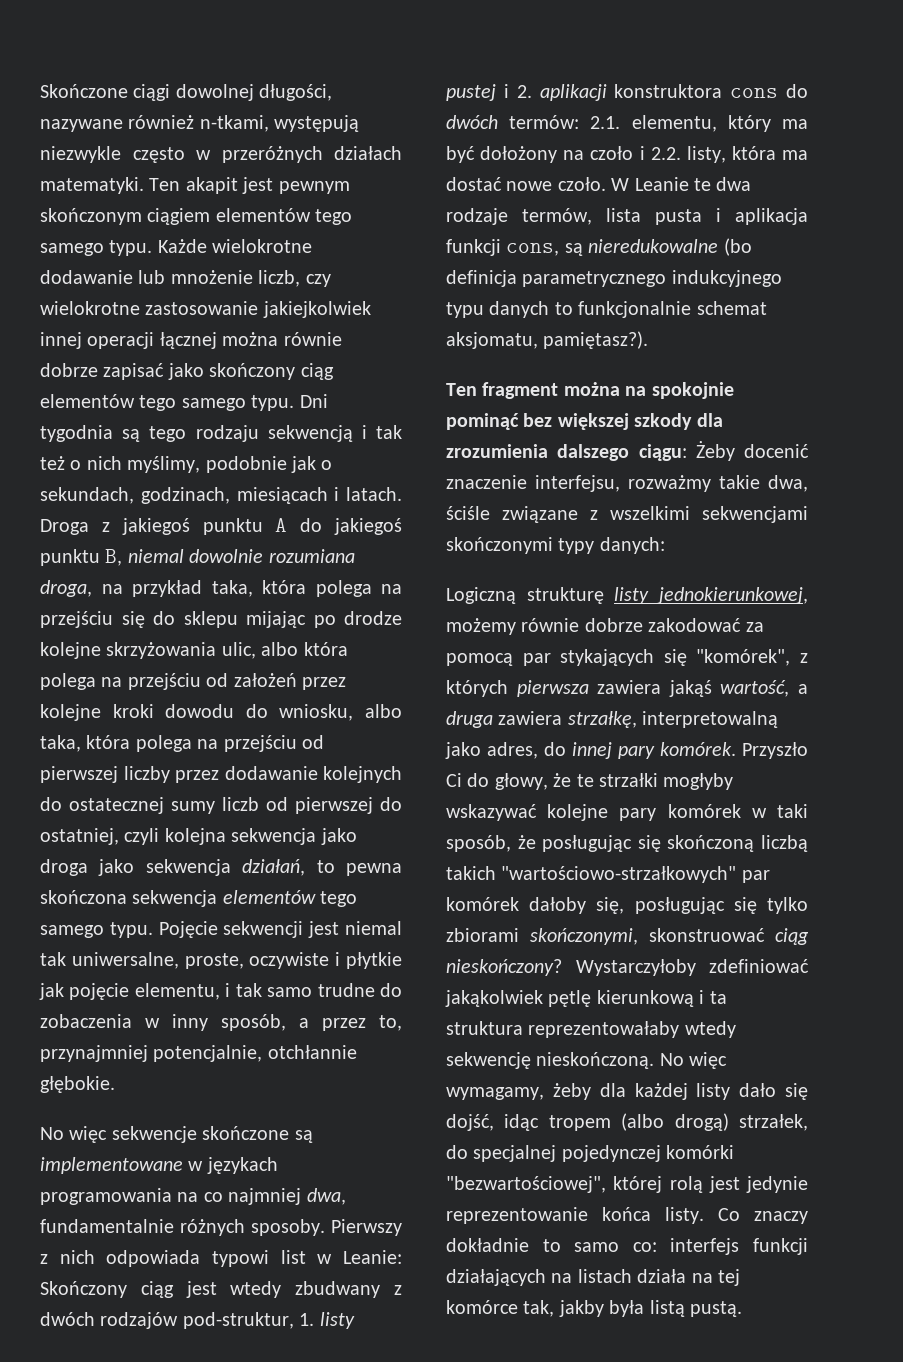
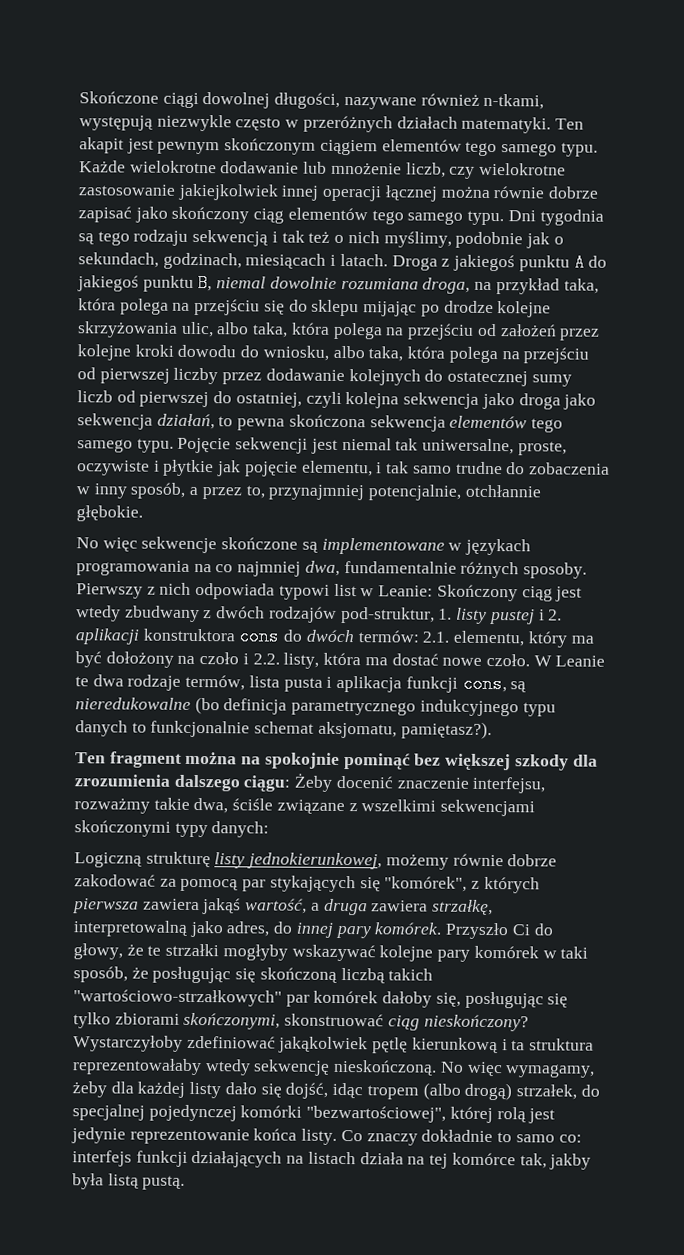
(299, 649) none -> [252,322,289,338] taka,

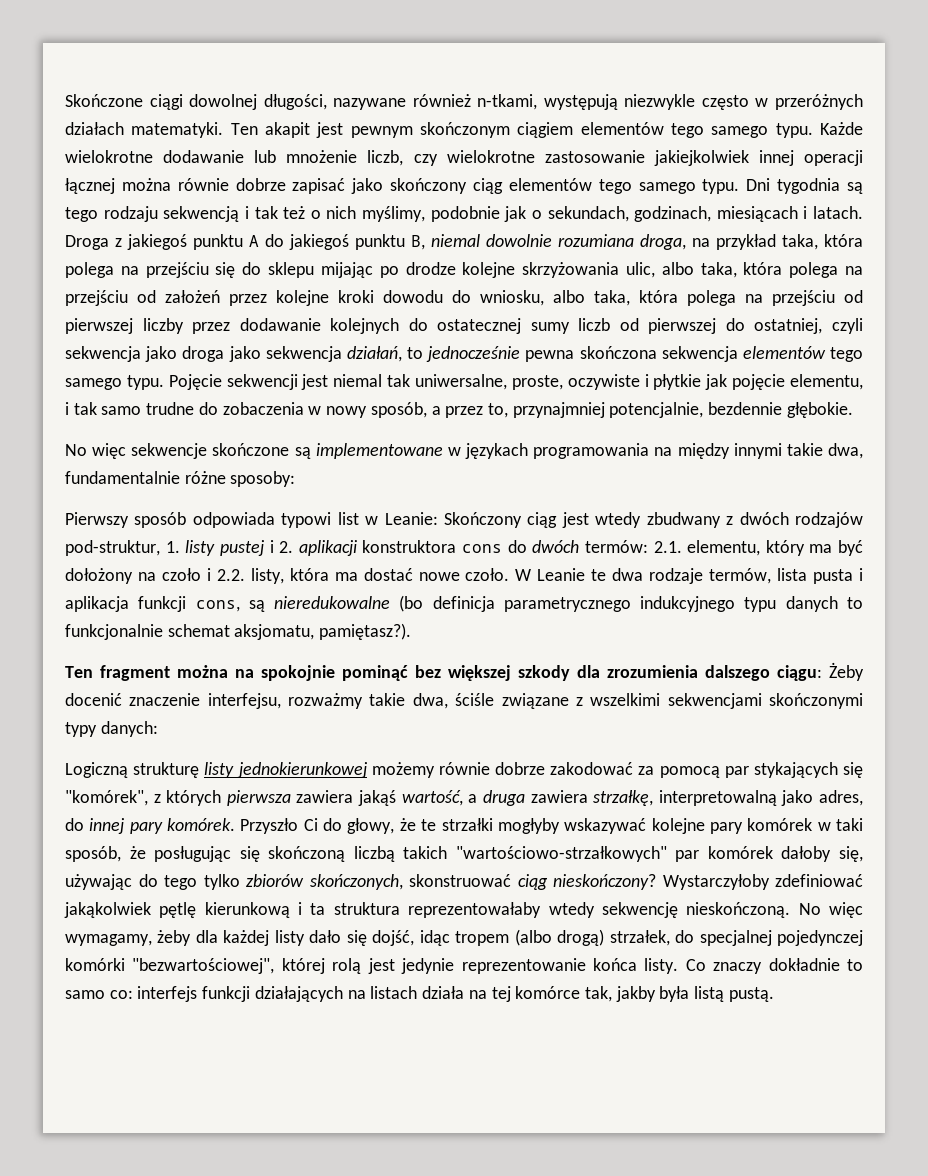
[345,392,400,409] kolejna -> (864, 326) none
(234, 421) none -> [426,346,521,362] jednocześnie
[93,483,127,499] inny -> [326,406,368,418] nowy
[464,484,541,498] otchłannie -> [708,402,783,415] bezdennie
[215,560,588,579] [76,582,192,599] co najmniej dwa, fundamentalnie różnych sposoby. Pierwszy z nich -> [677,443,864,459] [65,471,296,487] [65,512,187,528] między innymi takie dwa, fundamentalnie różne sposoby: // Pierwszy sposób
[247,852,383,870] jednokierunkowej, -> [236,762,367,778] jednokierunkowej
[464,991,569,1009] [73,1012,281,1030] posługując się tylko zbiorami skończonymi, -> [65,874,403,890] używając do tego tylko zbiorów skończonych,

